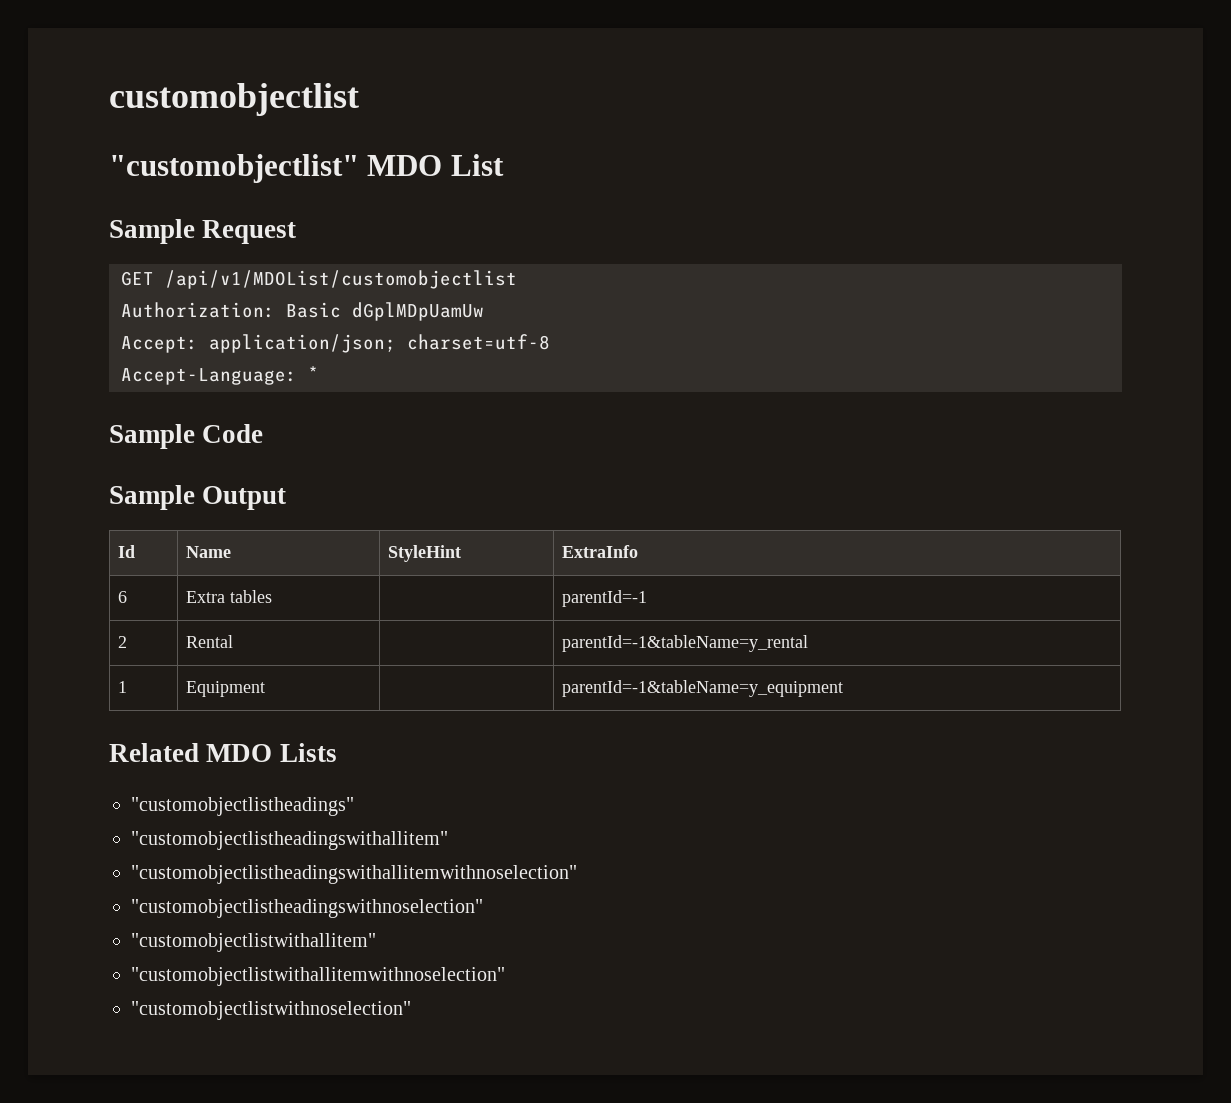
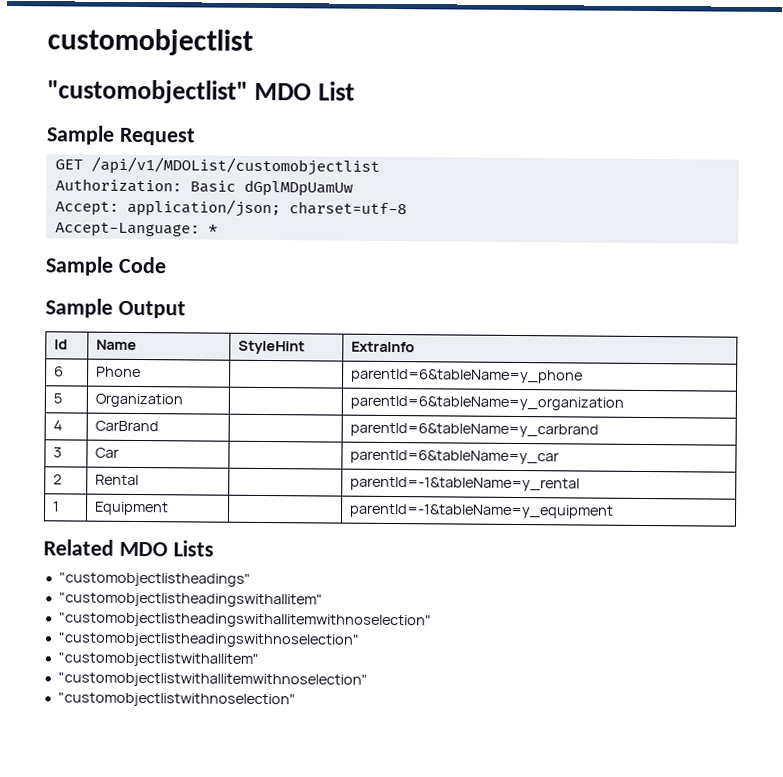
[186,590,273,603] [562,590,648,607] Extra tables | | parentId=-1 -> [95,366,141,378] [350,368,583,384] [52,393,62,404] [94,393,183,408] [349,395,624,411] [52,420,63,431] [94,420,159,432] [349,422,599,438] [52,447,62,458] [94,447,119,458] [349,449,559,465] Phone | | parentId=6&tableName=y_phone // 5 | Organization | | parentId=6&tableName=y_organization // 4 | CarBrand | | parentId=6&tableName=y_carbrand // 3 | Car | | parentId=6&tableName=y_car

